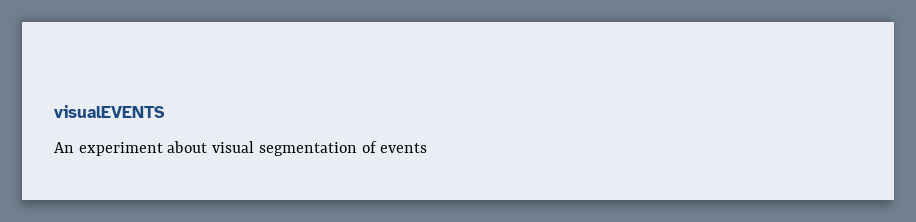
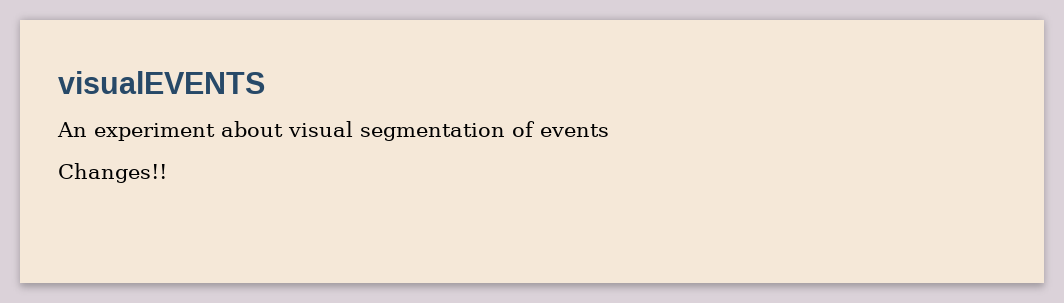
(428, 148) none -> [58,163,167,183] // Changes!!

